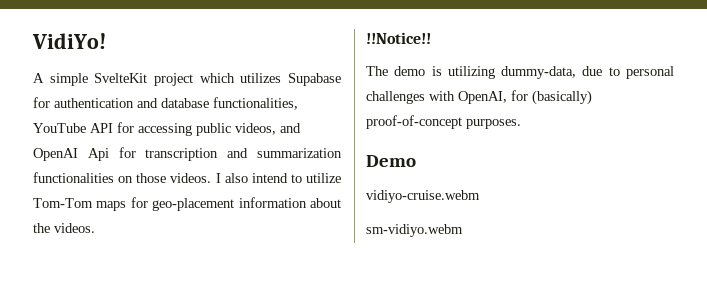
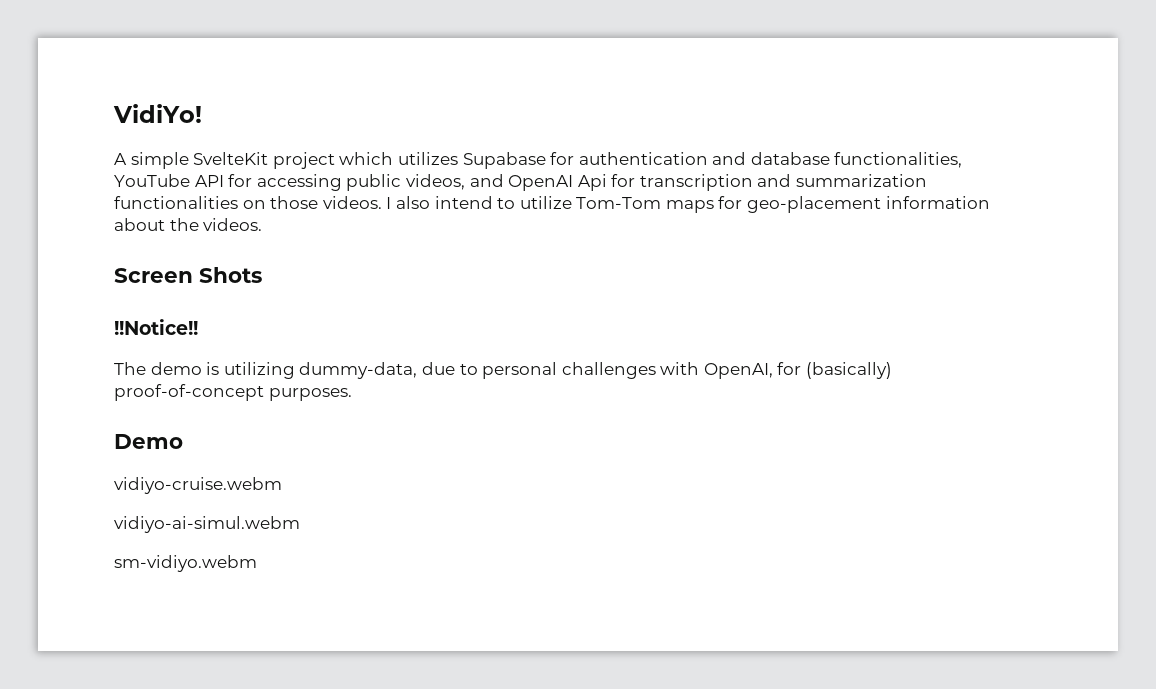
(95, 228) none -> [114,267,262,283] // Screen Shots
(480, 196) none -> [114,516,300,533] // vidiyo-ai-simul.webm

